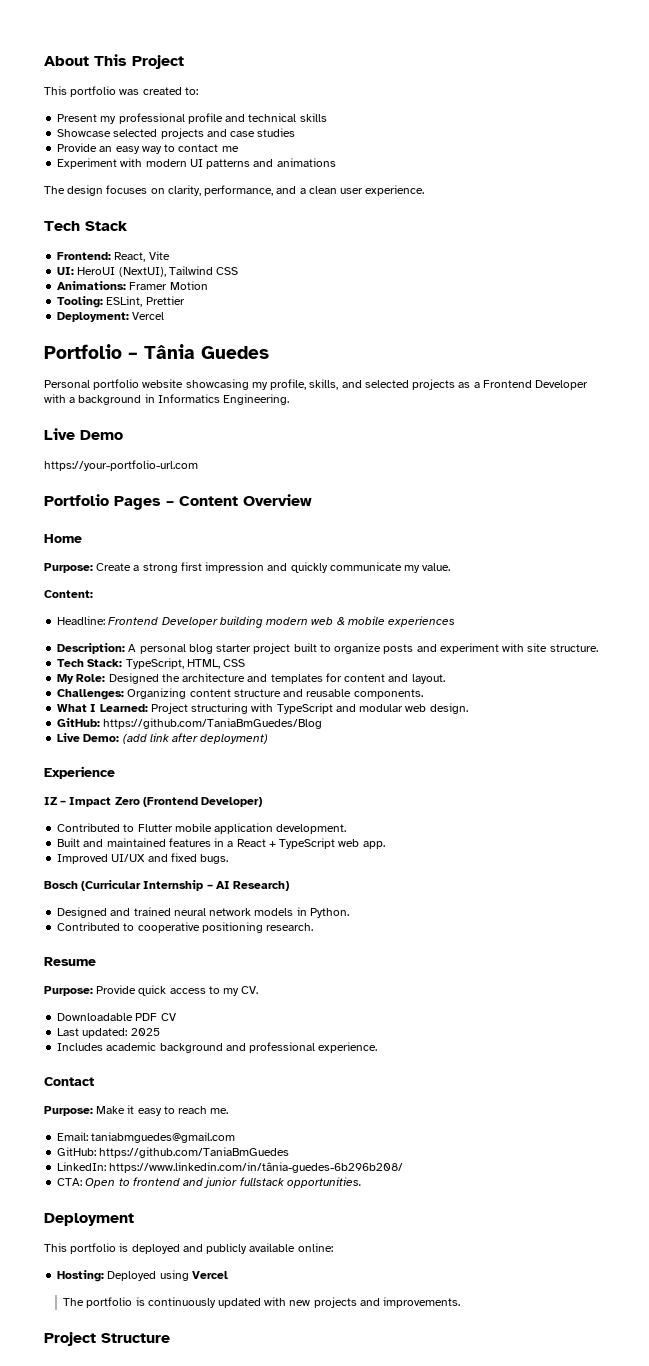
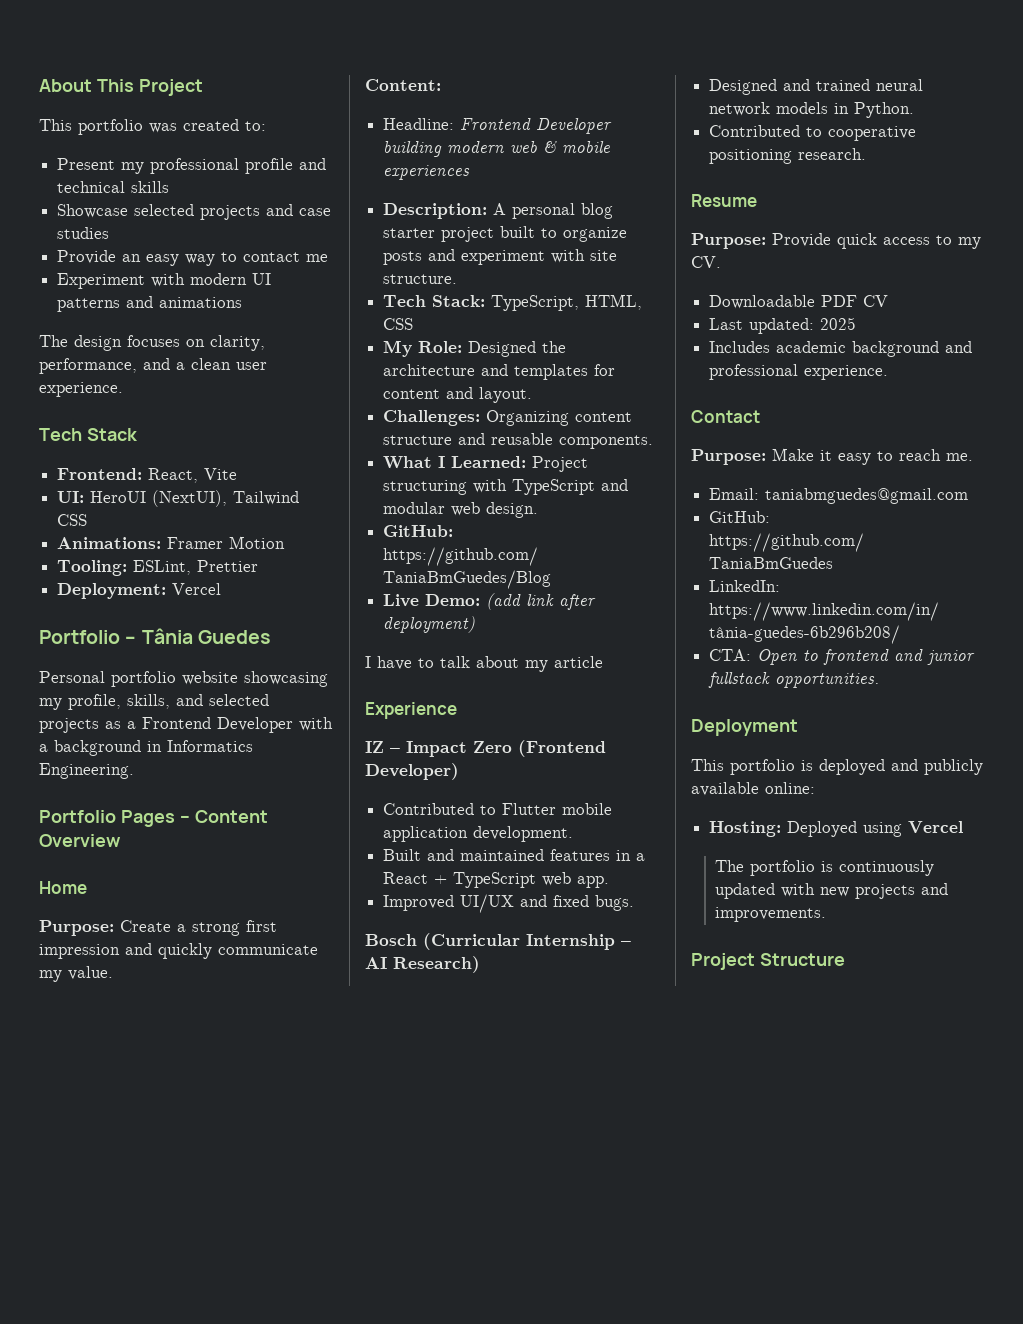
[44,428,123,440] [44,460,198,471] // Live Demo // https://your-portfolio-url.com -> (134, 771) none
(269, 739) none -> [365,656,603,672] // I have to talk about my article

